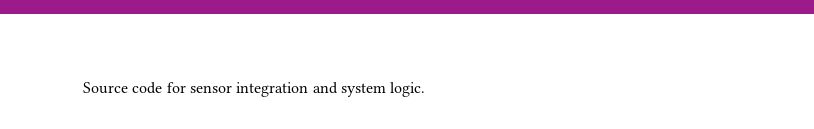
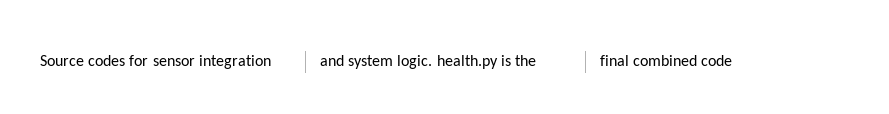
[132,82,163,94] code -> [88,55,126,66] codes
(426, 89) none -> [436,55,733,69] health.py is the final combined code

